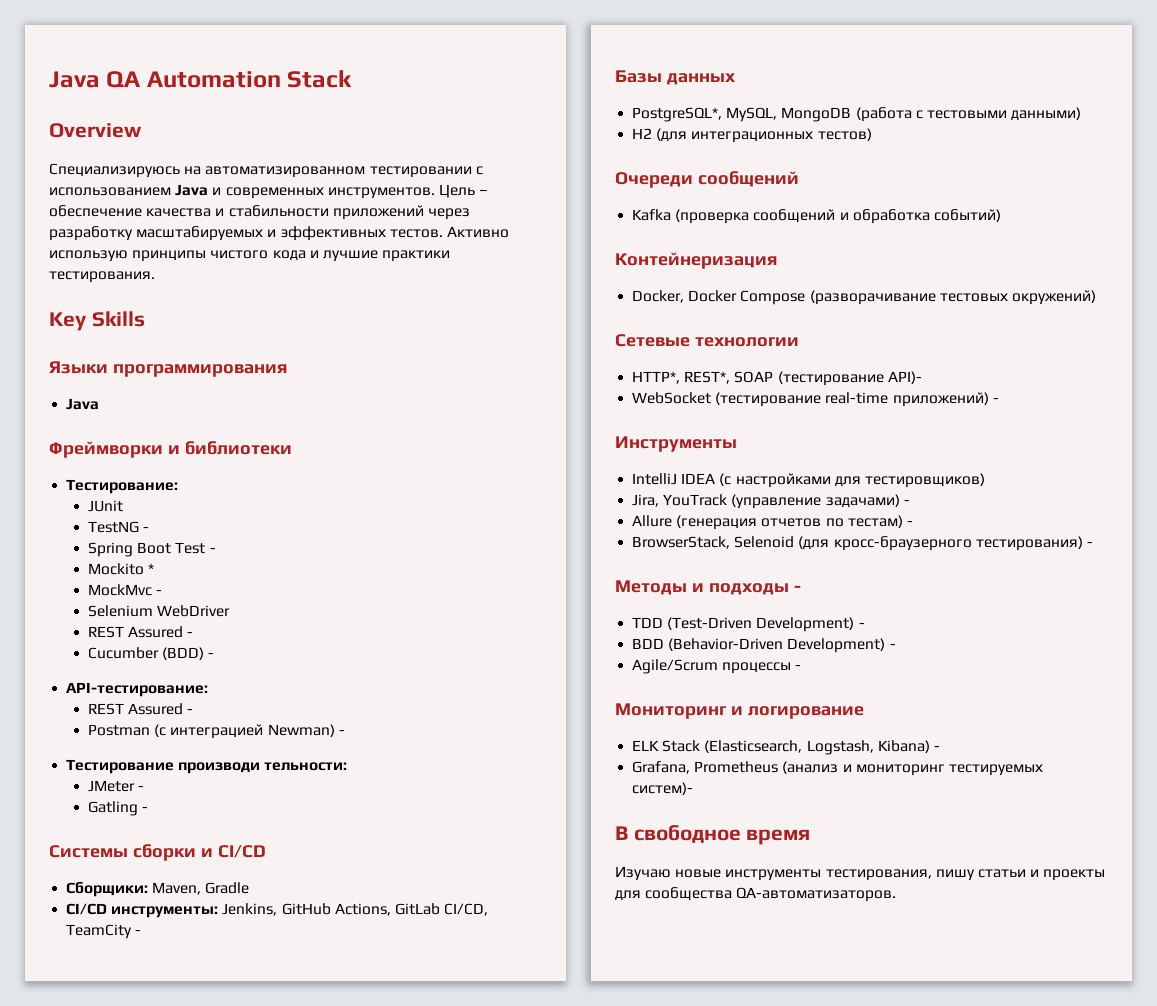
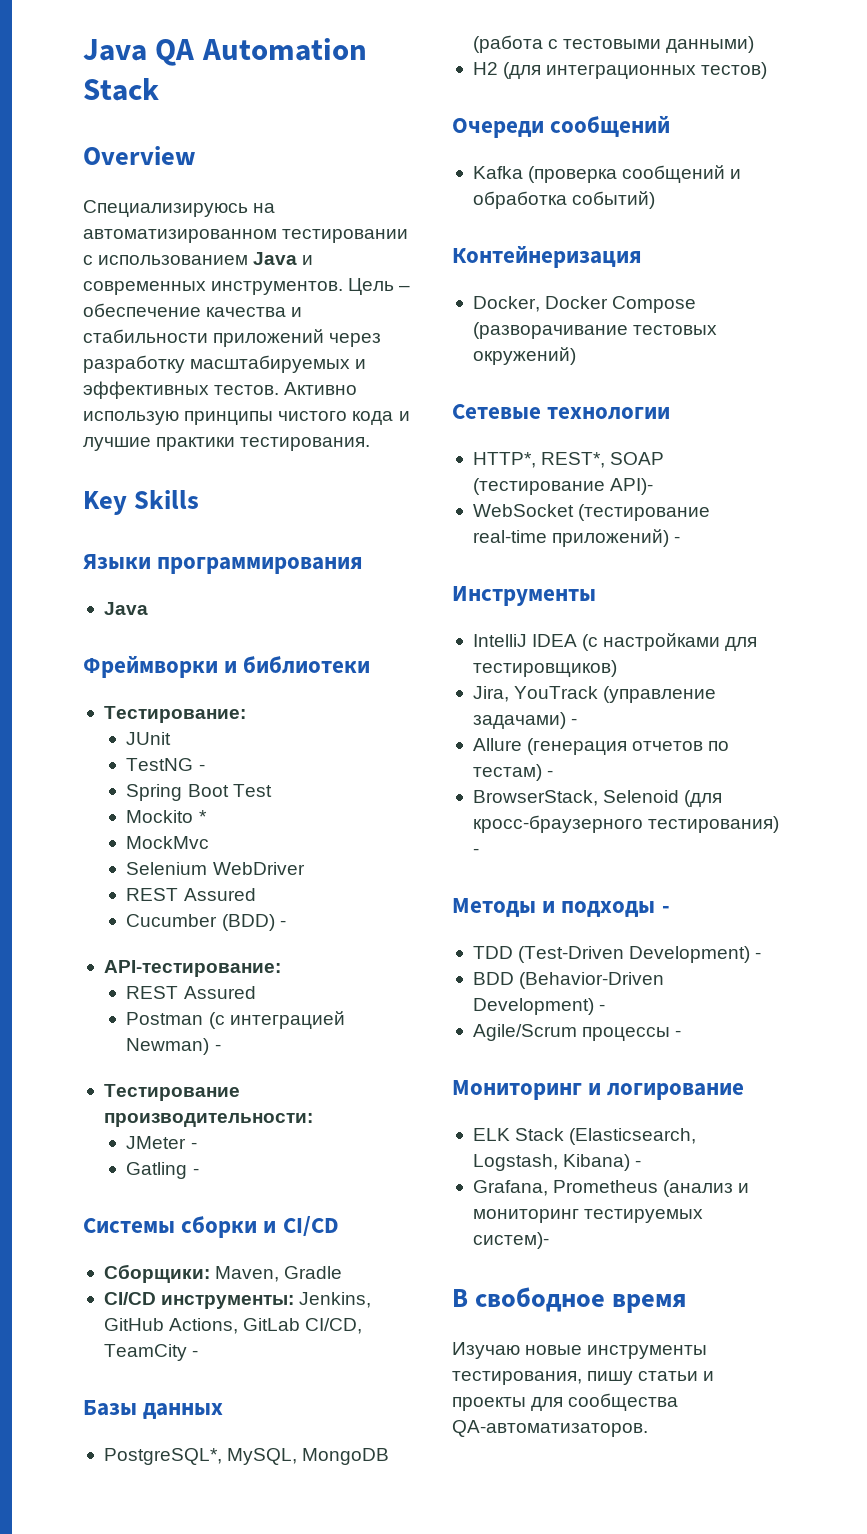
[209,548,216,553] - -> (272, 790) none
[156,590,163,595] - -> (210, 842) none
[187,632,194,637] - -> (256, 894) none
[187,709,194,714] - -> (256, 992) none
[178,762,348,774] производи тельности: -> [103,1113,313,1127] производительности:

